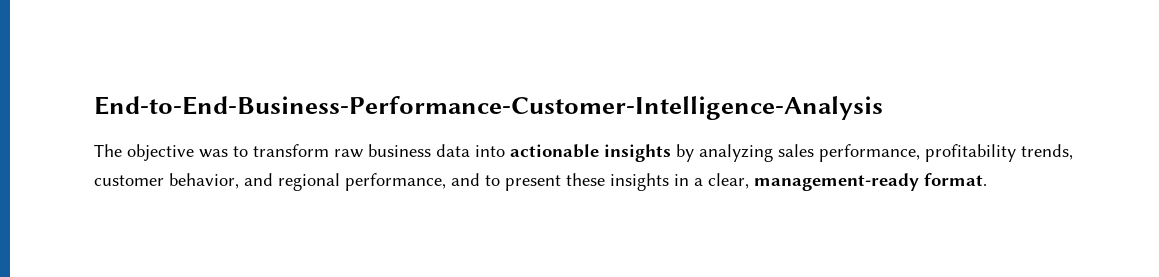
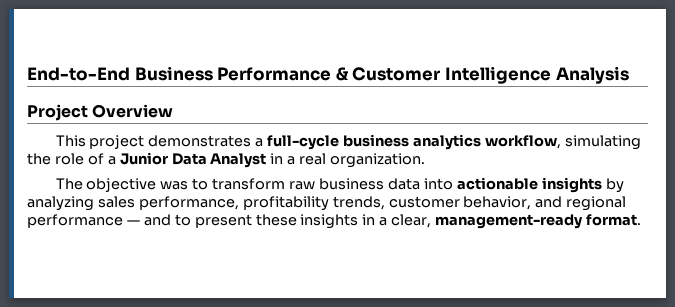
[94,96,883,120] End-to-End-Business-Performance-Customer-Intelligence-Analysis -> [27,66,629,84] [27,104,174,121] [55,134,641,150] [27,152,426,168] End-to-End Business Performance & Customer Intelligence Analysis // Project Overview // This project demonstrates a full-cycle business analytics workflow, simulating the role of a Junior Data Analyst in a real organization.
[345,173,446,191] performance, -> [27,214,140,228] performance —

